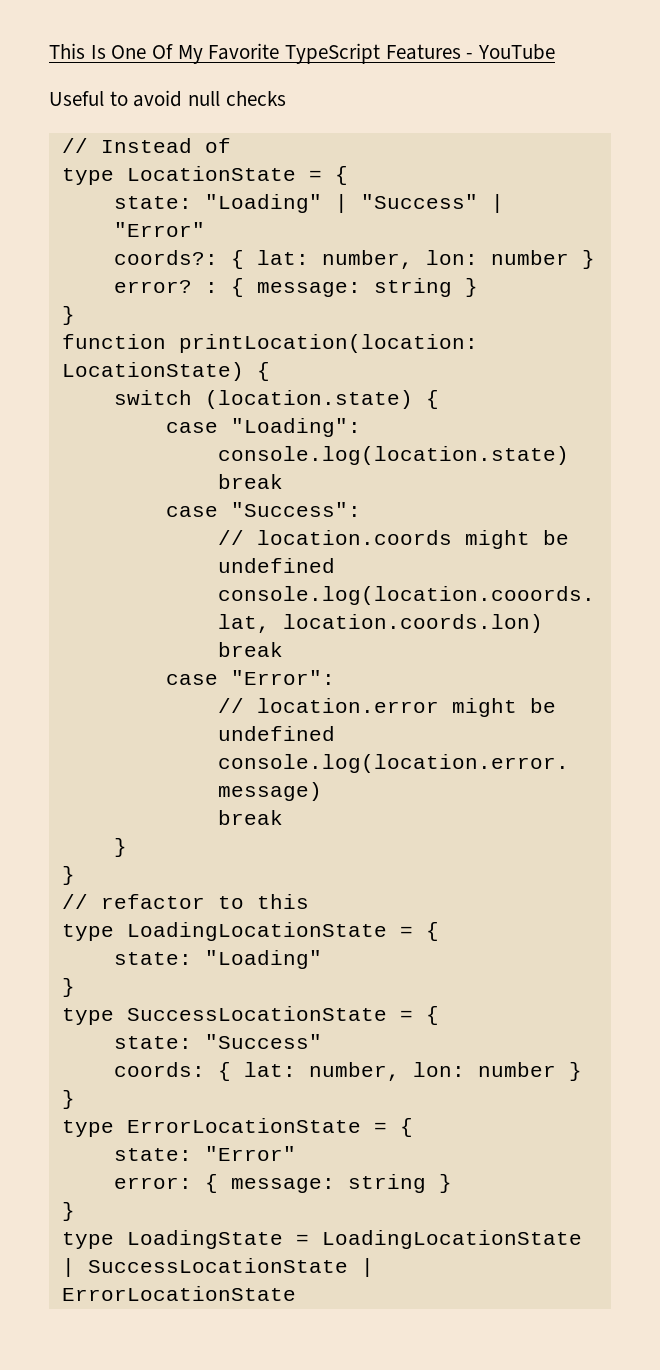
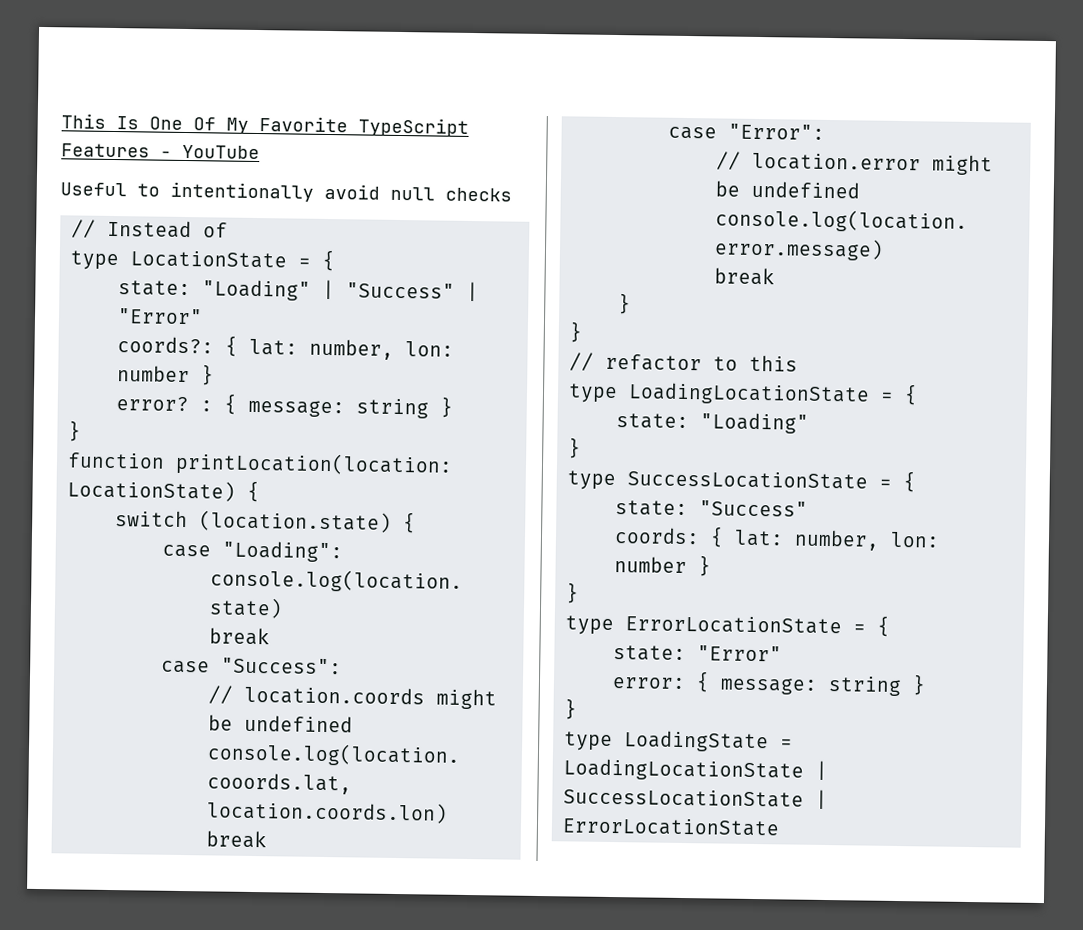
(128, 98) none -> [170,181,314,202] intentionally

